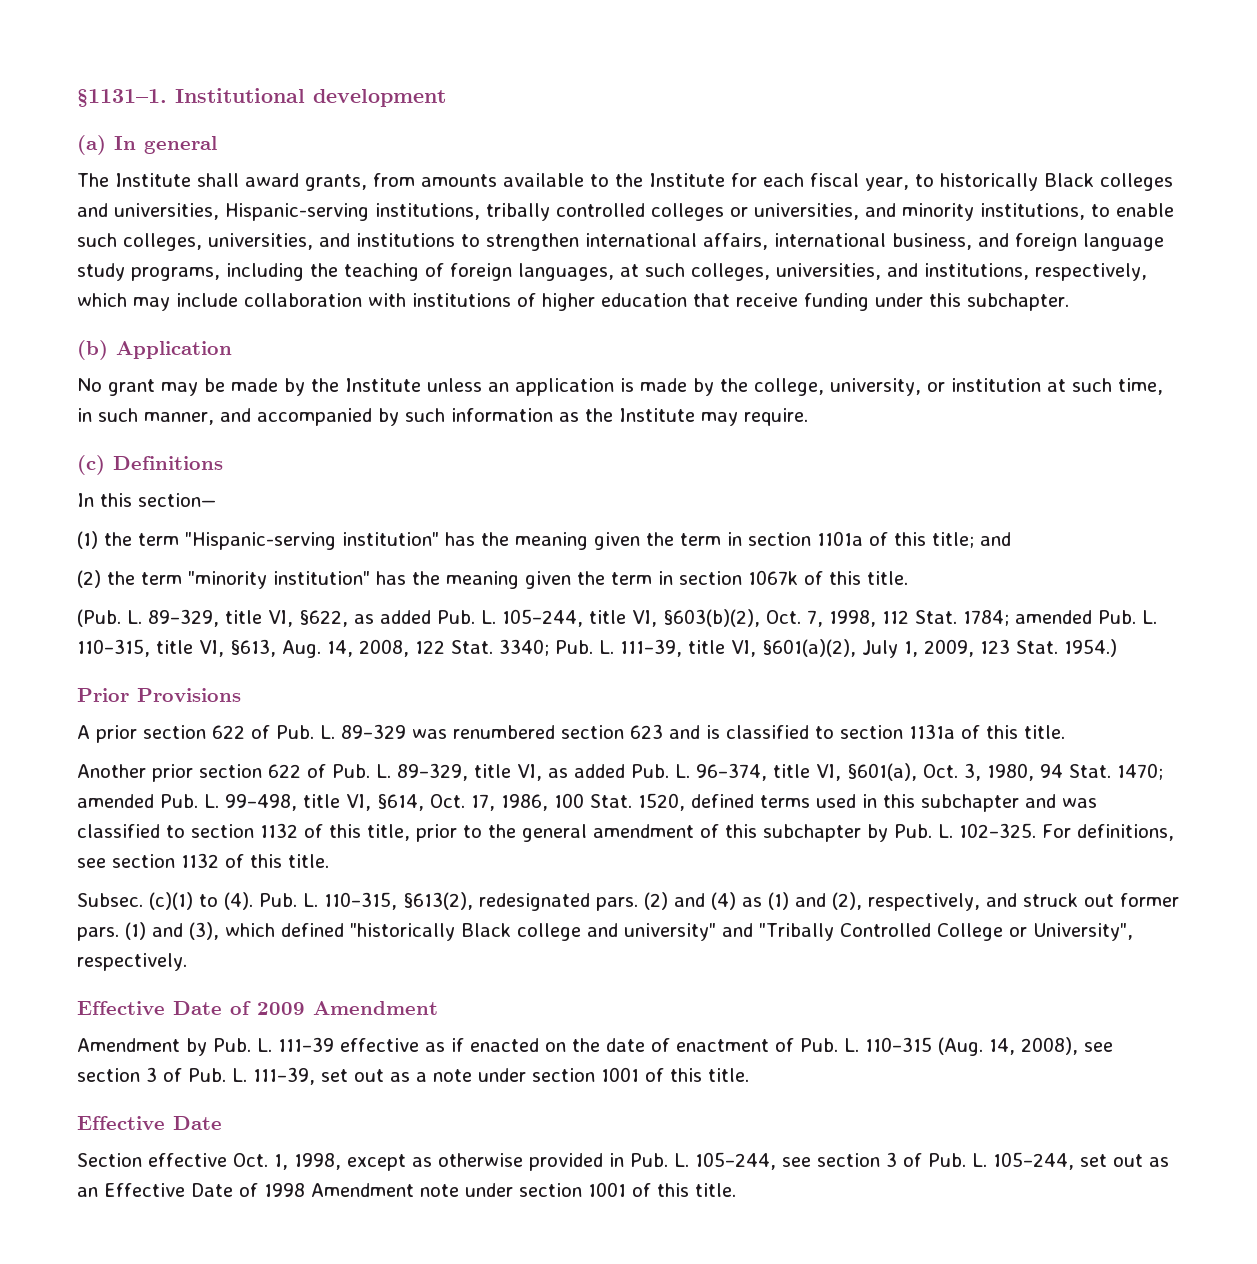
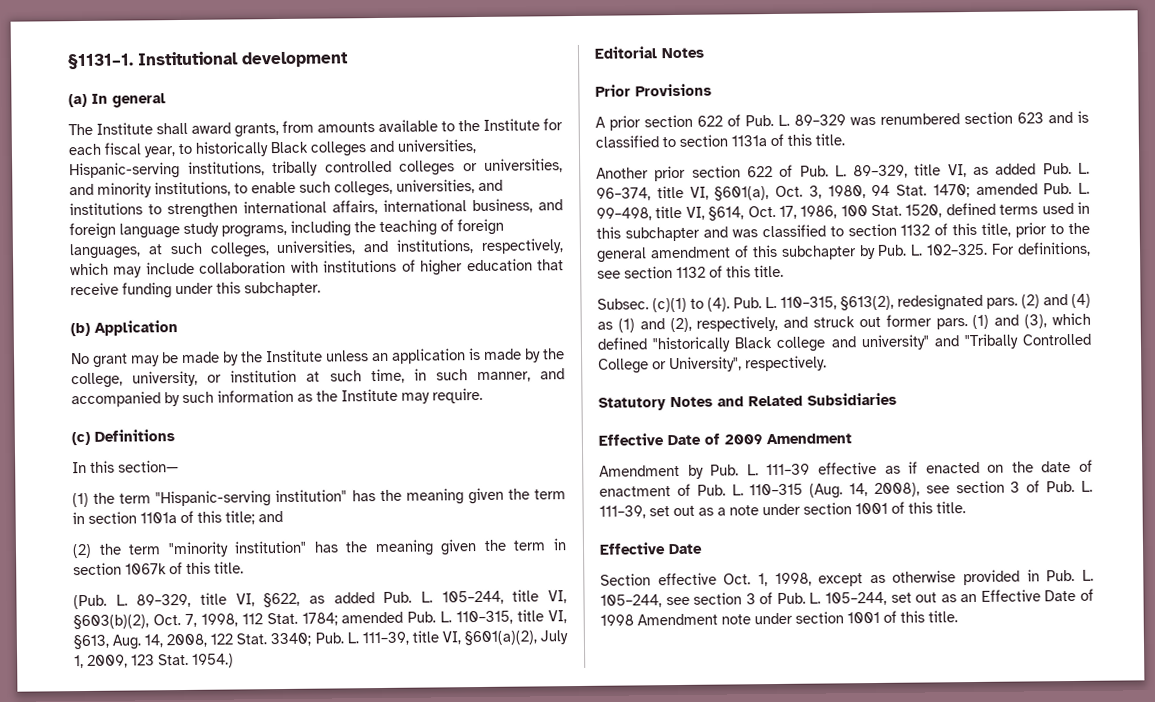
(1117, 648) none -> [594,46,705,59] // Editorial Notes
(187, 962) none -> [598,392,897,411] // Statutory Notes and Related Subsidiaries

